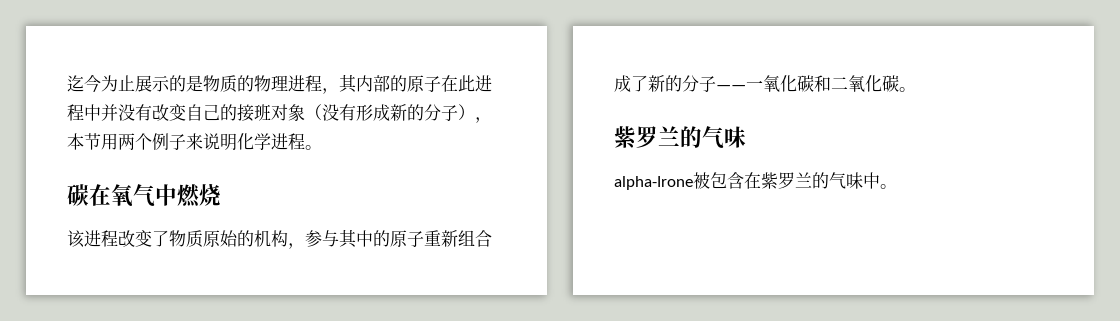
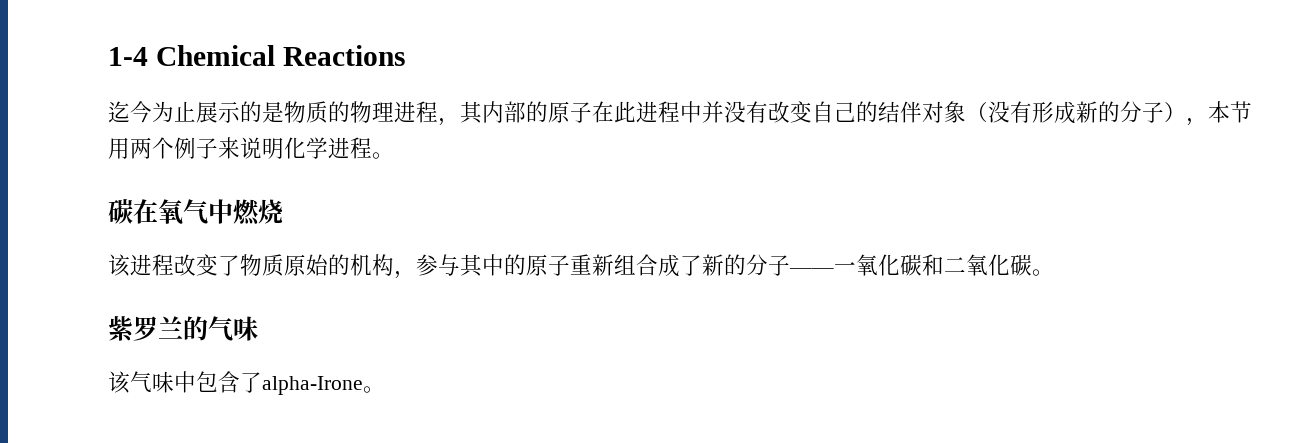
(67, 83) none -> [108,45,405,66] 1-4 Chemical Reactions //
[237,104,271,122] 接班 -> [878,101,922,123] 结伴
[614,172,880,190] alpha-Irone被包含在紫罗兰的气味中 -> [108,371,363,395] 该气味中包含了alpha-Irone

